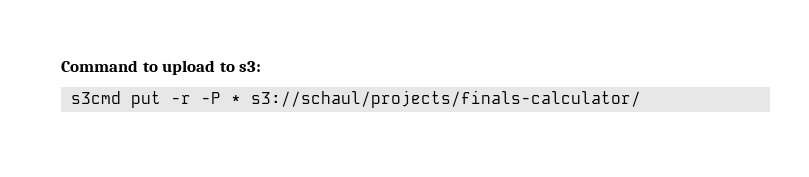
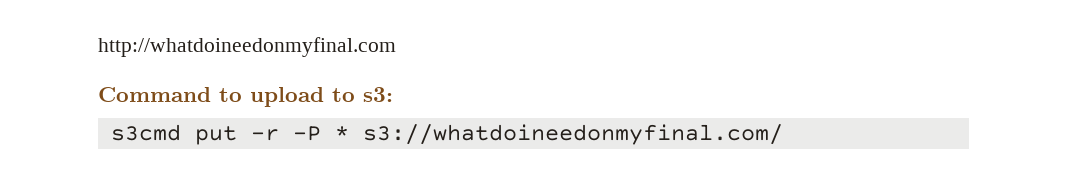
(61, 66) none -> [98,37,396,57] http://whatdoineedonmyfinal.com //
[250,90,641,108] s3://schaul/projects/finals-calculator/ -> [362,124,783,145] s3://whatdoineedonmyfinal.com/

